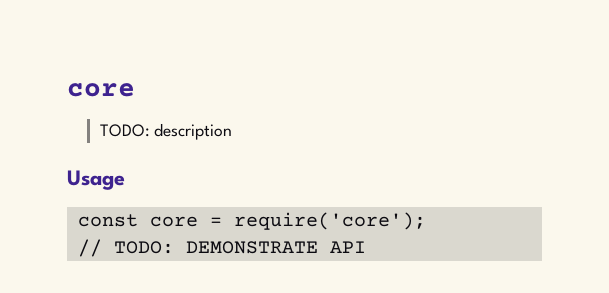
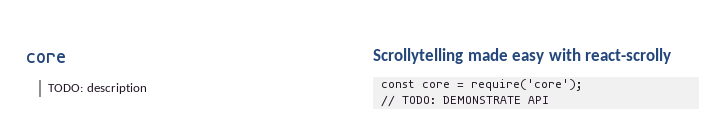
[67,170,125,190] Usage -> [373,48,672,64] Scrollytelling made easy with react-scrolly

